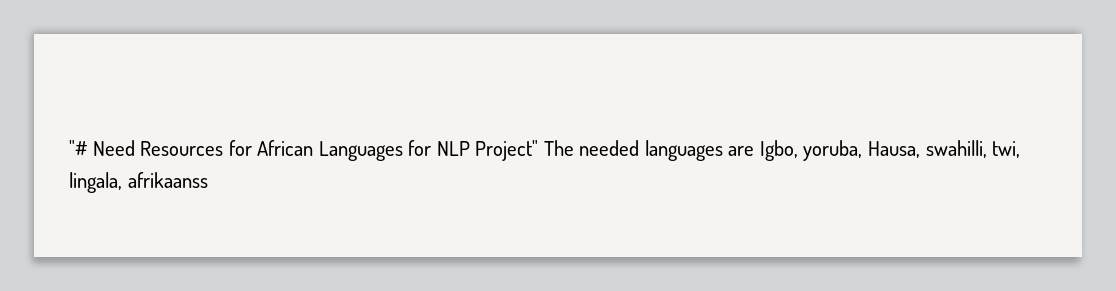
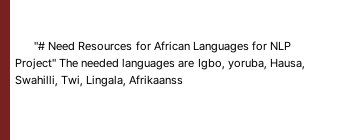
[925,140,1021,158] [69,172,208,193] swahilli, twi, lingala, afrikaanss -> [15,75,184,87] Swahilli, Twi, Lingala, Afrikaanss

